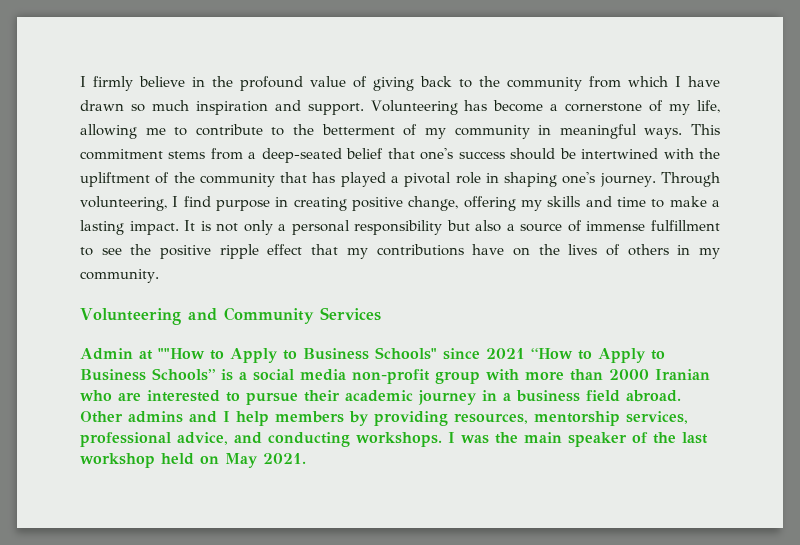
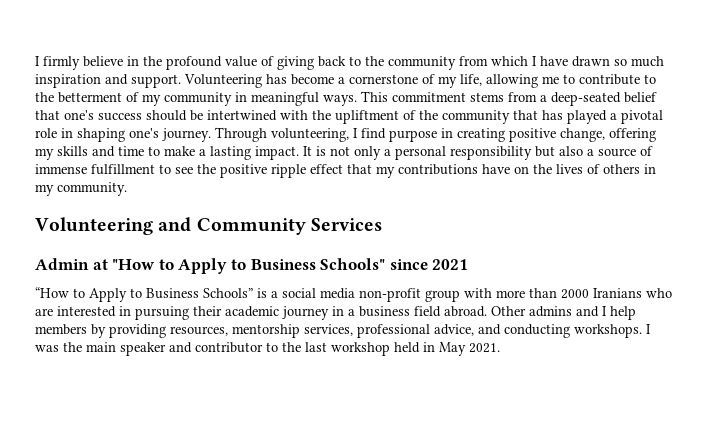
[158,348,205,359] ""How -> [112,259,156,270] "How
(525, 353) none -> (469, 264) //
[655,369,710,380] Iranian -> [593,288,642,298] Iranians
[226,392,298,405] to pursue -> [119,306,189,320] in pursuing
[632,432,648,443] of -> [169,342,278,353] and contributor to
[200,456,219,464] on -> [423,342,435,352] in

